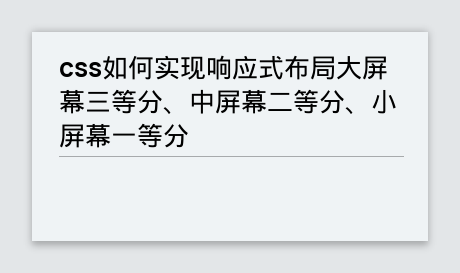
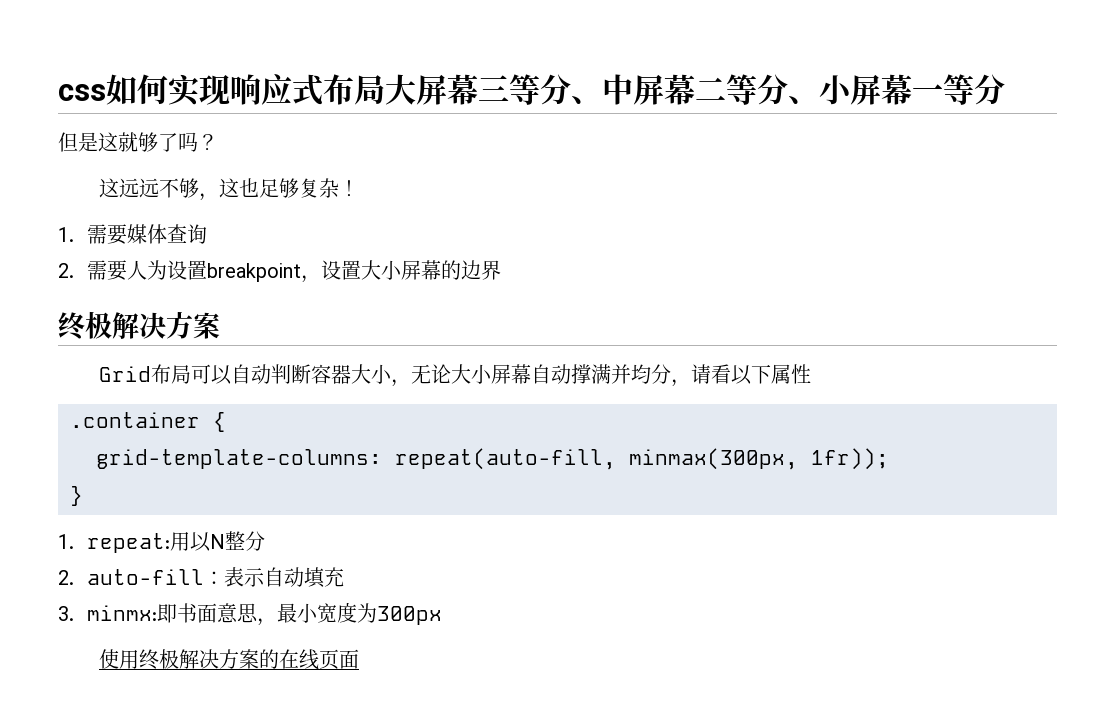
(189, 136) none -> [58,132,218,152] [99,178,360,201] [58,224,207,245] [58,260,501,283] [58,311,220,340] [99,364,812,387] [70,412,226,432] [96,448,889,470] [70,486,83,506] [58,531,265,553] [58,567,344,588] [58,602,442,626] [99,649,360,670] // 但是这就够了吗？ // 这远远不够，这也足够复杂！ // 1.需要媒体查询 // 2.需要人为设置breakpoint，设置大小屏幕的边界 // 终极解决方案 // Grid布局可以自动判断容器大小，无论大小屏幕自动撑满并均分，请看以下属性 // .container { // grid-template-columns: repeat(auto-fill, minmax(300px, 1fr)); // } // 1. repeat:用以N整分 // 2. auto-fill：表示自动填充 // 3. minmx:即书面意思，最小宽度为300px // 使用终极解决方案的在线页面

